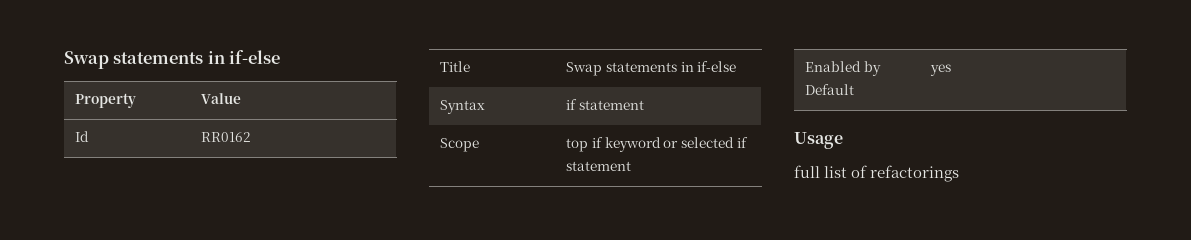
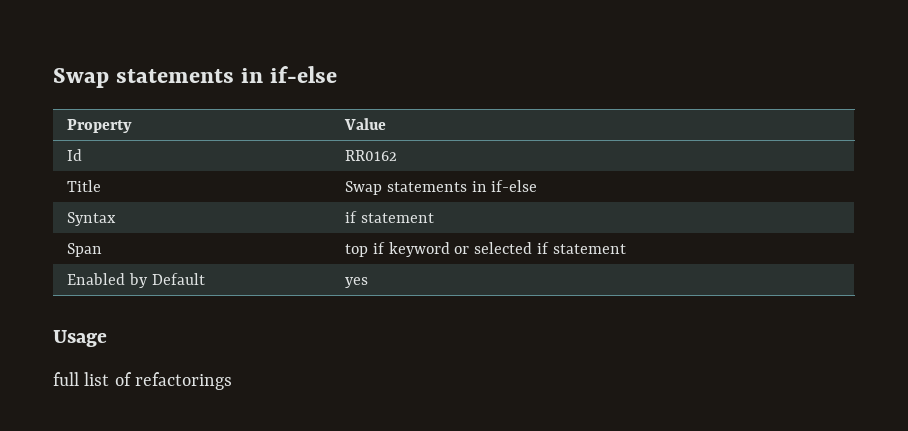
[440,138,480,152] Scope -> [67,243,103,257] Span

